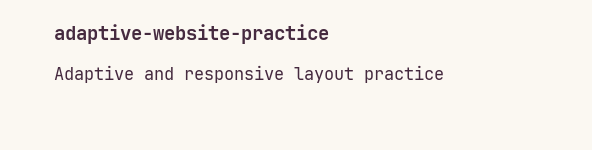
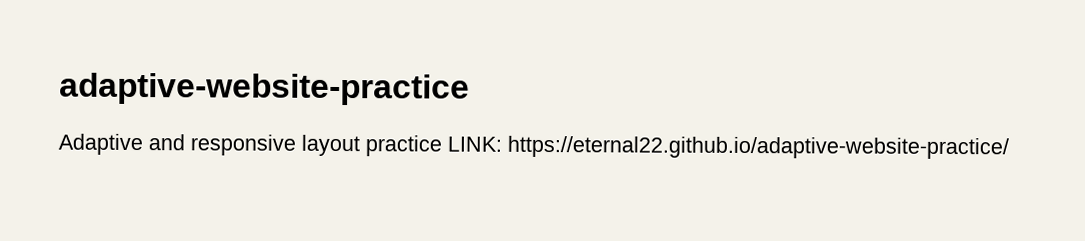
(444, 74) none -> [447,135,1009,160] LINK: https://eternal22.github.io/adaptive-website-practice/

